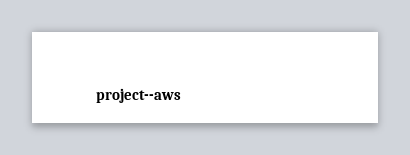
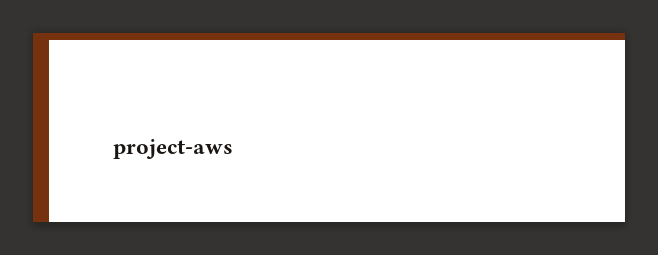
[96,88,181,103] project--aws -> [113,139,233,159] project-aws

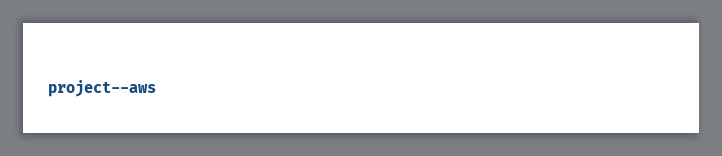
[113,139,233,159] project-aws -> [48,80,156,97] project--aws

